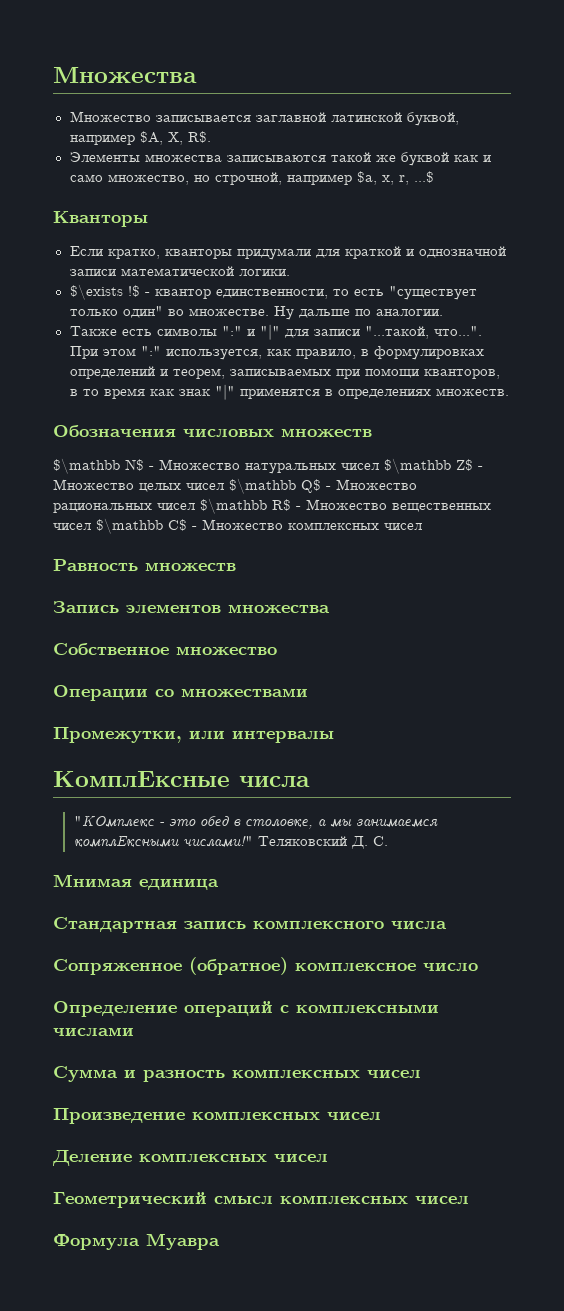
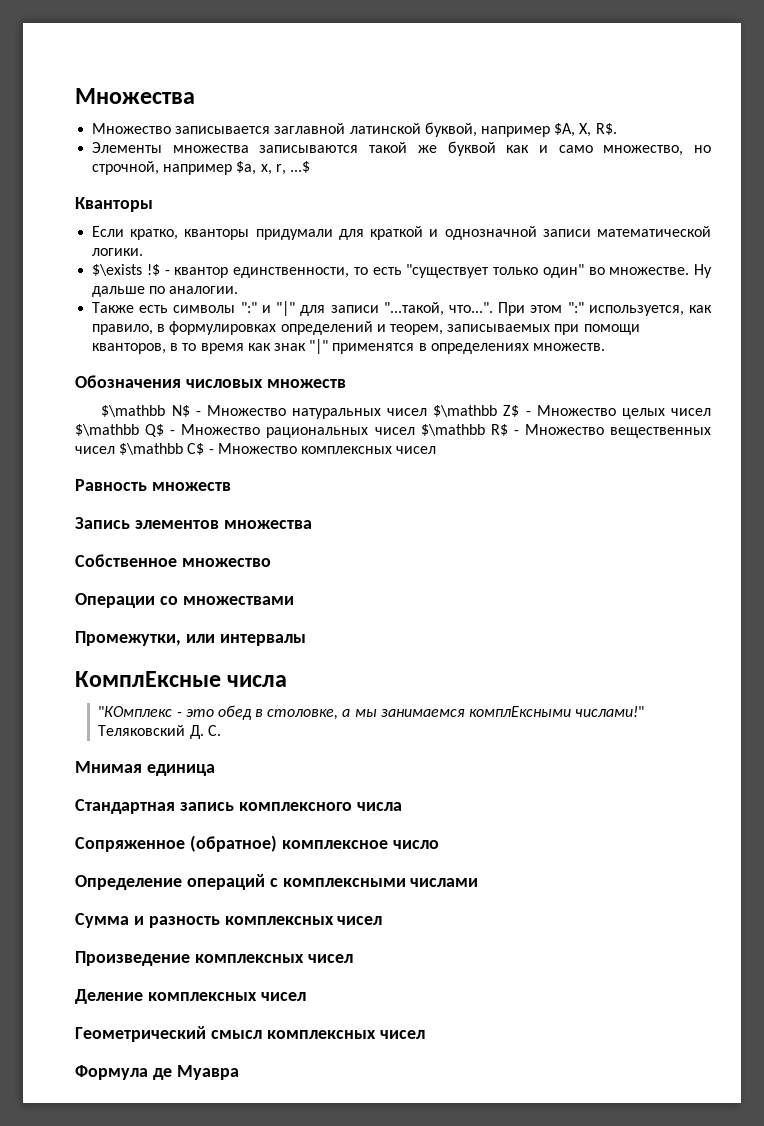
(140, 1241) none -> [152,1068,172,1080] де

